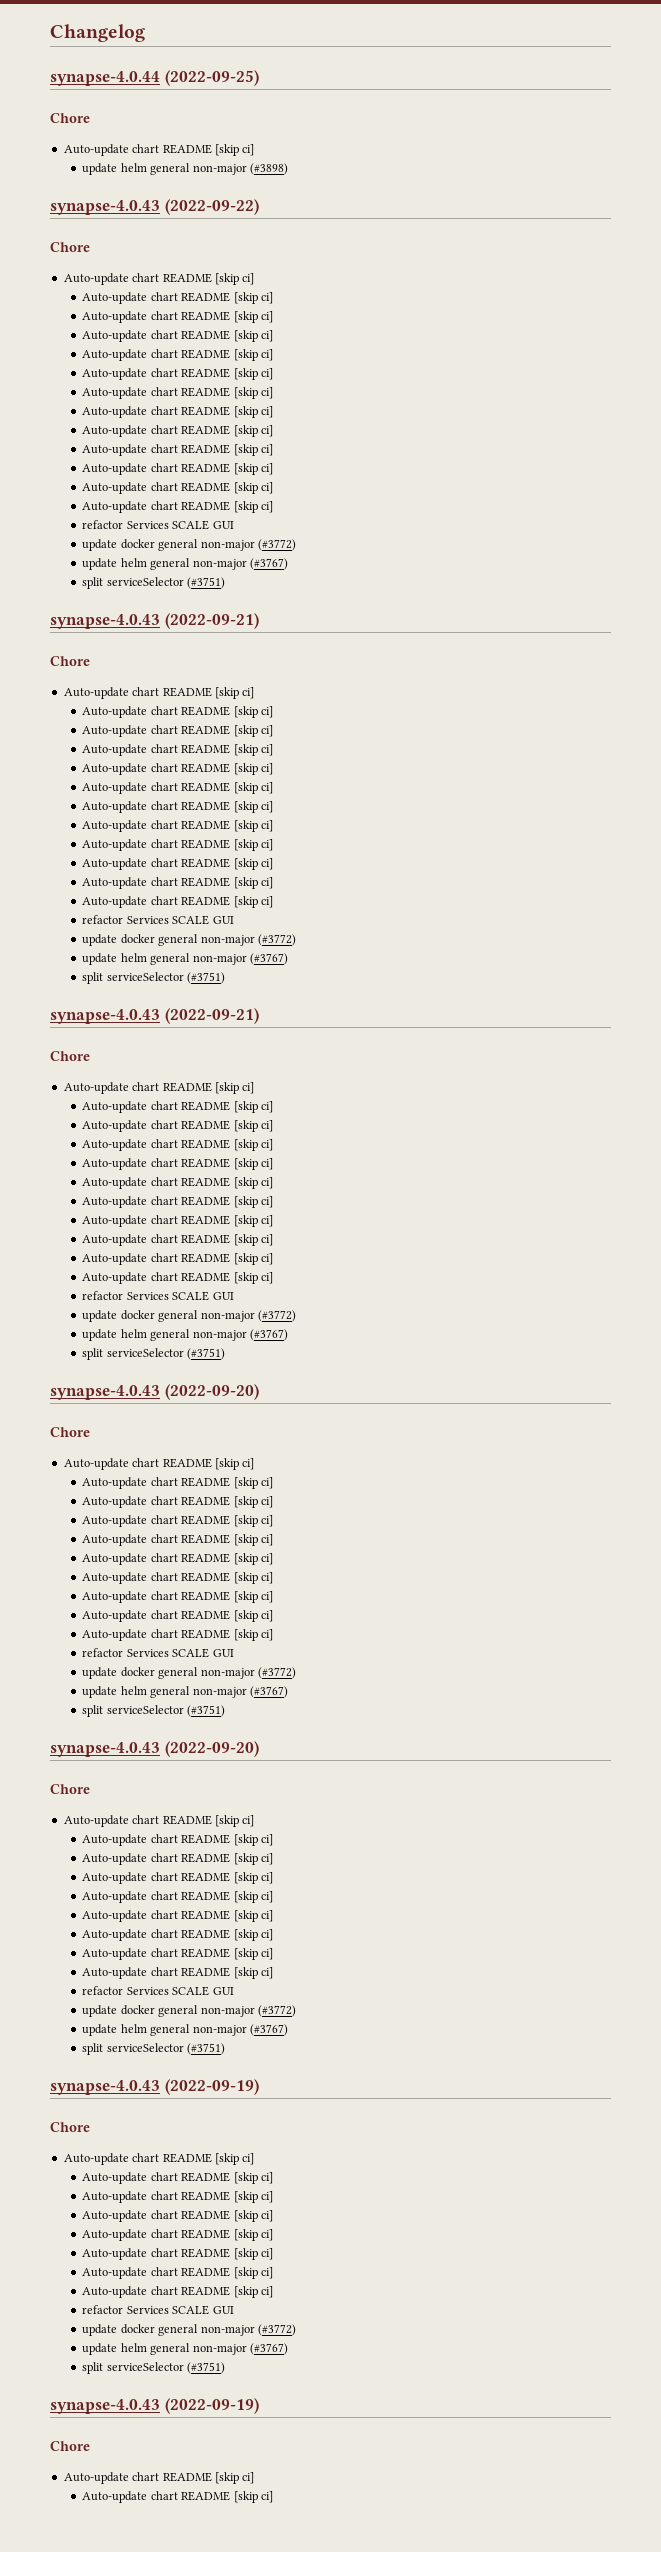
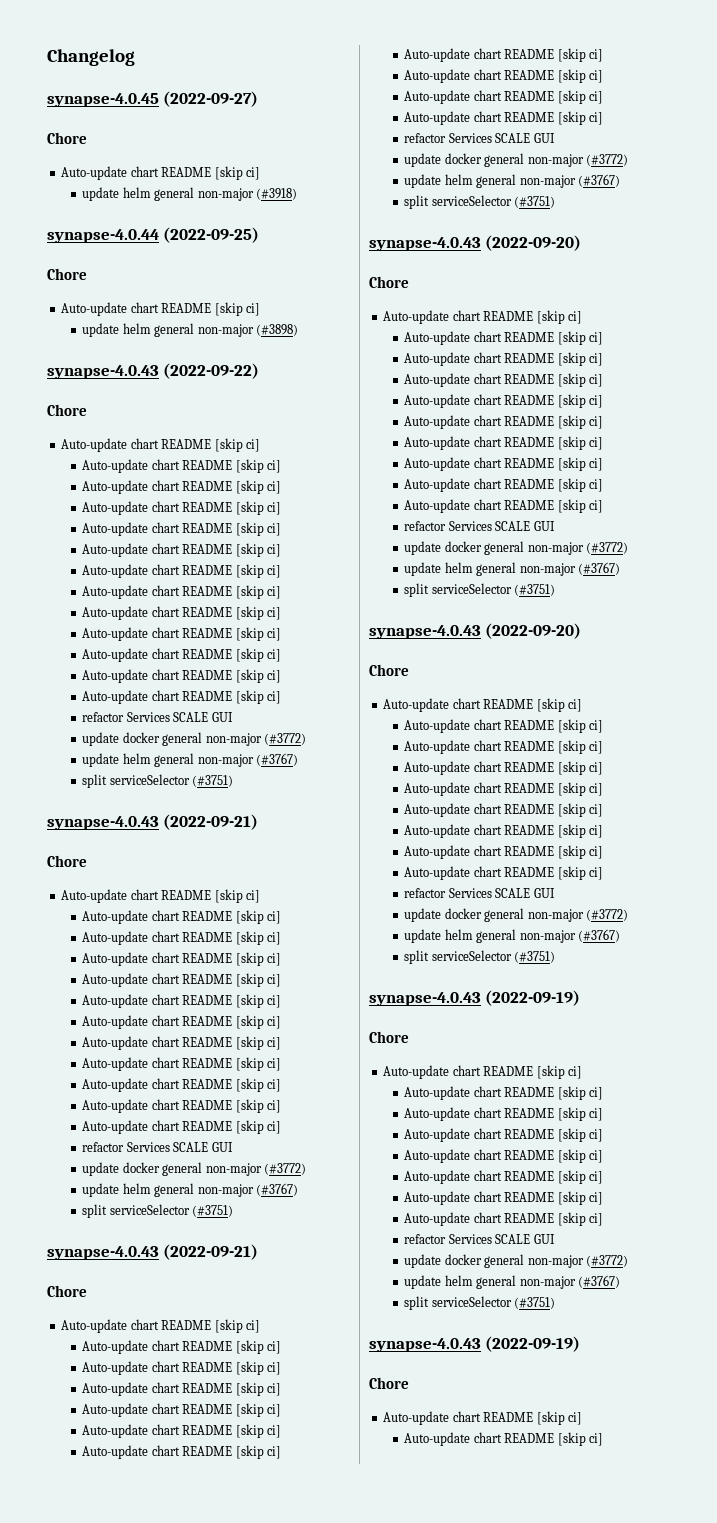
(145, 33) none -> [47,91,259,107] [47,132,87,144] [61,166,261,180] [82,187,298,201] // synapse-4.0.45 (2022-09-27) // Chore // Auto-update chart README [skip ci] // update helm general non-major (#3918)

